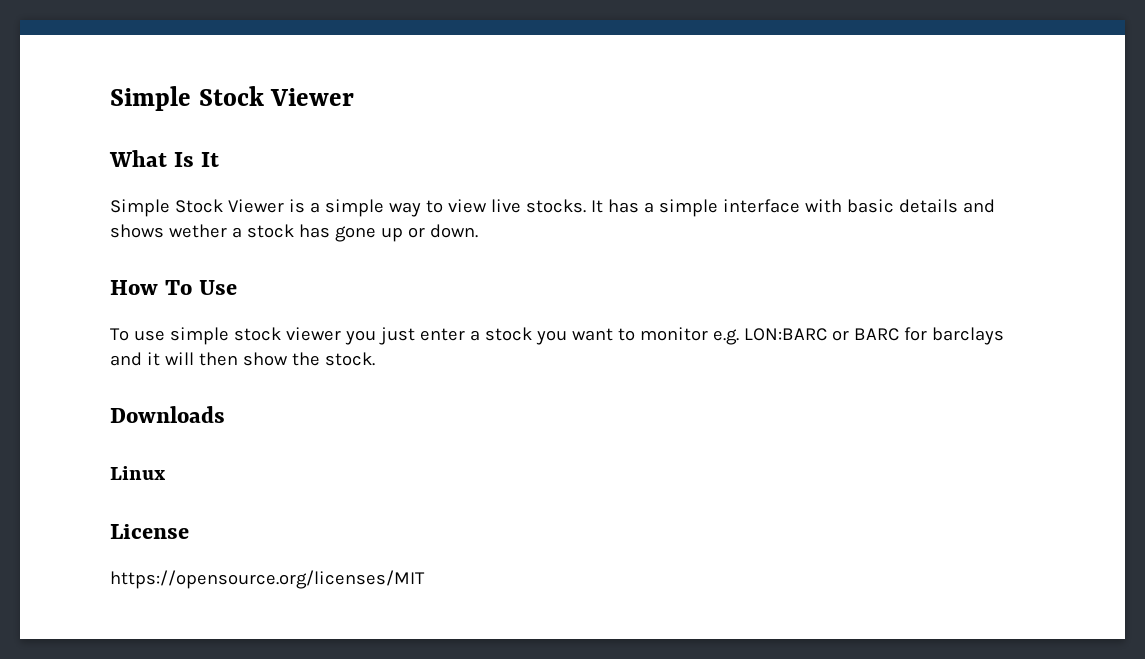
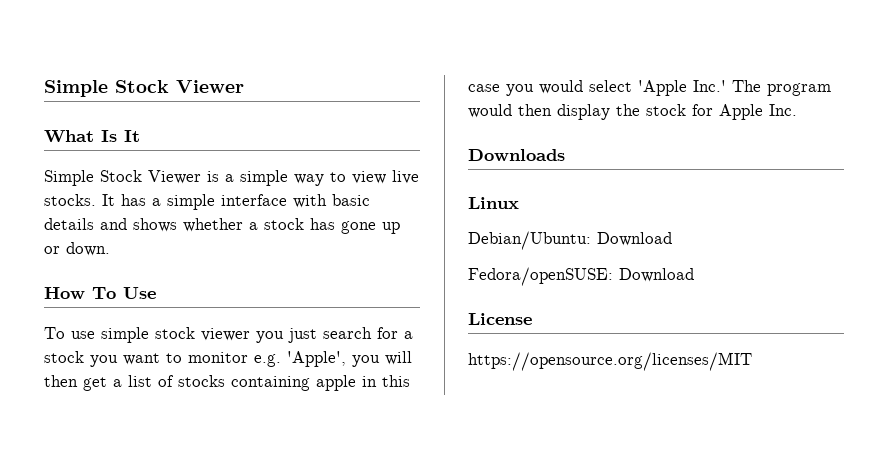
[168,224,227,238] wether -> [183,218,243,232] whether
[419,328,465,341] enter -> [323,327,398,339] search for
[743,327,1004,345] [110,352,375,366] [110,406,225,423] [110,466,166,480] LON:BARC or BARC for barclays and it will then show the stock. // Downloads // Linux -> [287,351,412,367] [44,375,410,391] [468,80,831,96] [468,104,797,120] [468,149,565,161] [468,197,519,209] [468,231,672,250] [468,267,694,286] 'Apple', you will then get a list of stocks containing apple in this case you would select 'Apple Inc.' The program would then display the stock for Apple Inc. // Downloads // Linux // Debian/Ubuntu: Download // Fedora/openSUSE: Download

